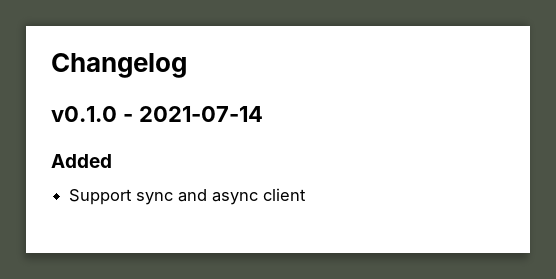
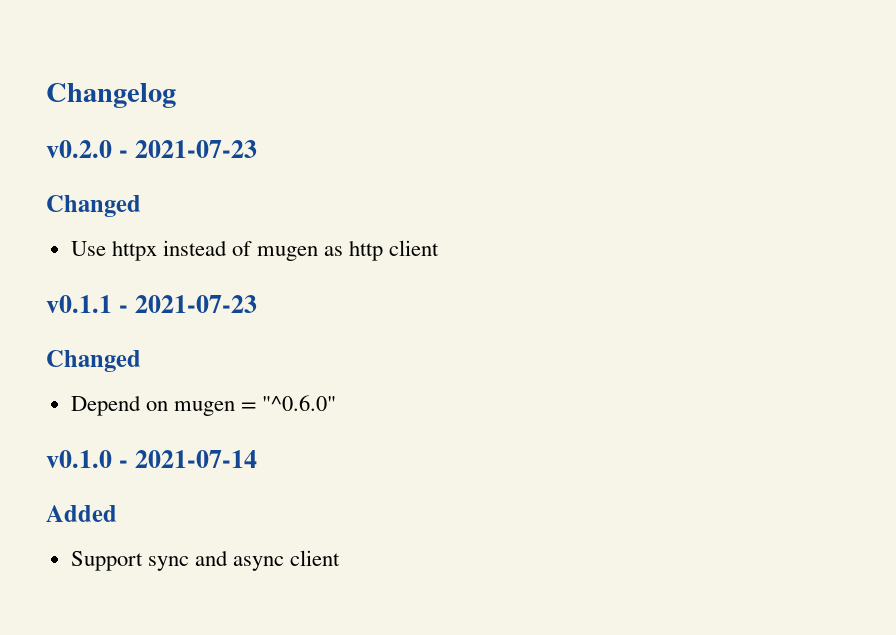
(187, 65) none -> [46,140,258,158] [46,195,141,217] [70,240,440,261] [46,295,258,313] [46,350,141,372] [70,395,337,416] // v0.2.0 - 2021-07-23 // Changed // Use httpx instead of mugen as http client // v0.1.1 - 2021-07-23 // Changed // Depend on mugen = "^0.6.0"

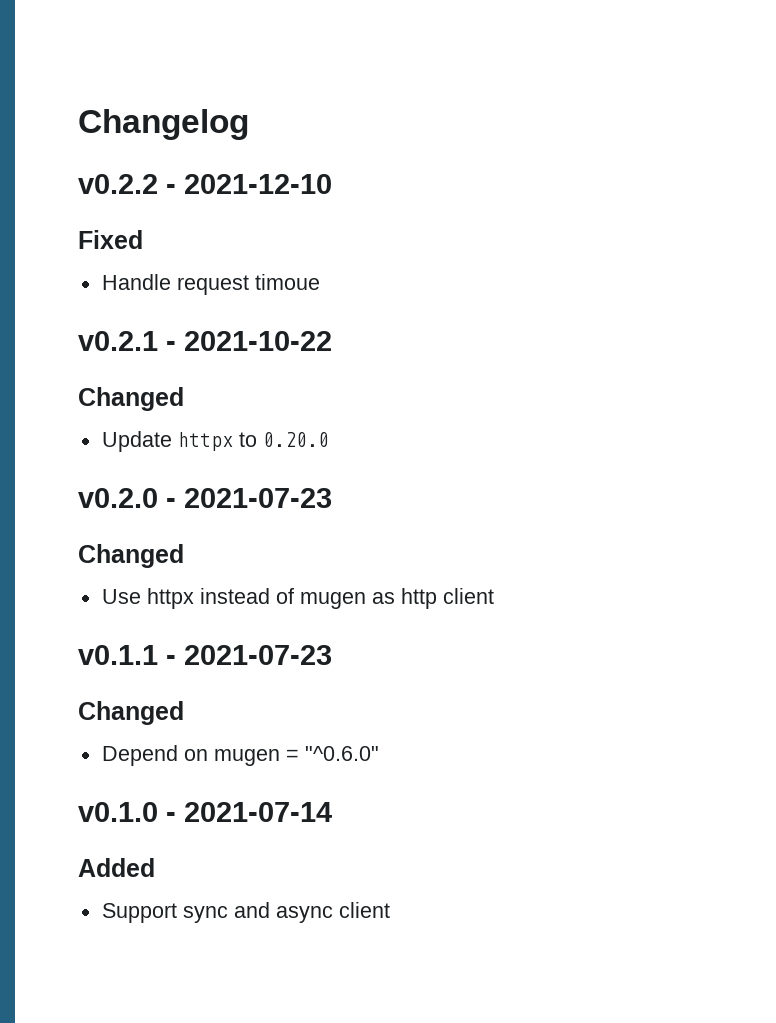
(176, 95) none -> [78,174,332,194] [78,230,143,249] [101,274,320,295] [78,331,332,351] [78,387,184,411] [101,431,329,452] // v0.2.2 - 2021-12-10 // Fixed // Handle request timoue // v0.2.1 - 2021-10-22 // Changed // Update httpx to 0.20.0

